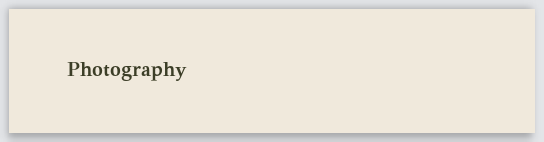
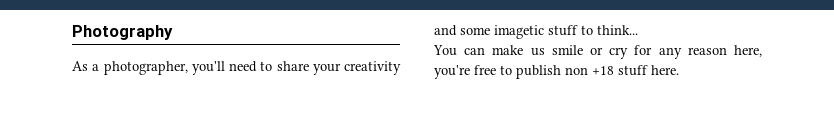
(187, 71) none -> [72,61,401,75] [434,25,638,39] [433,45,762,59] [434,65,679,79] // As a photographer, you'll need to share your creativity and some imagetic stuff to think... // You can make us smile or cry for any reason here, you're free to publish non +18 stuff here.

